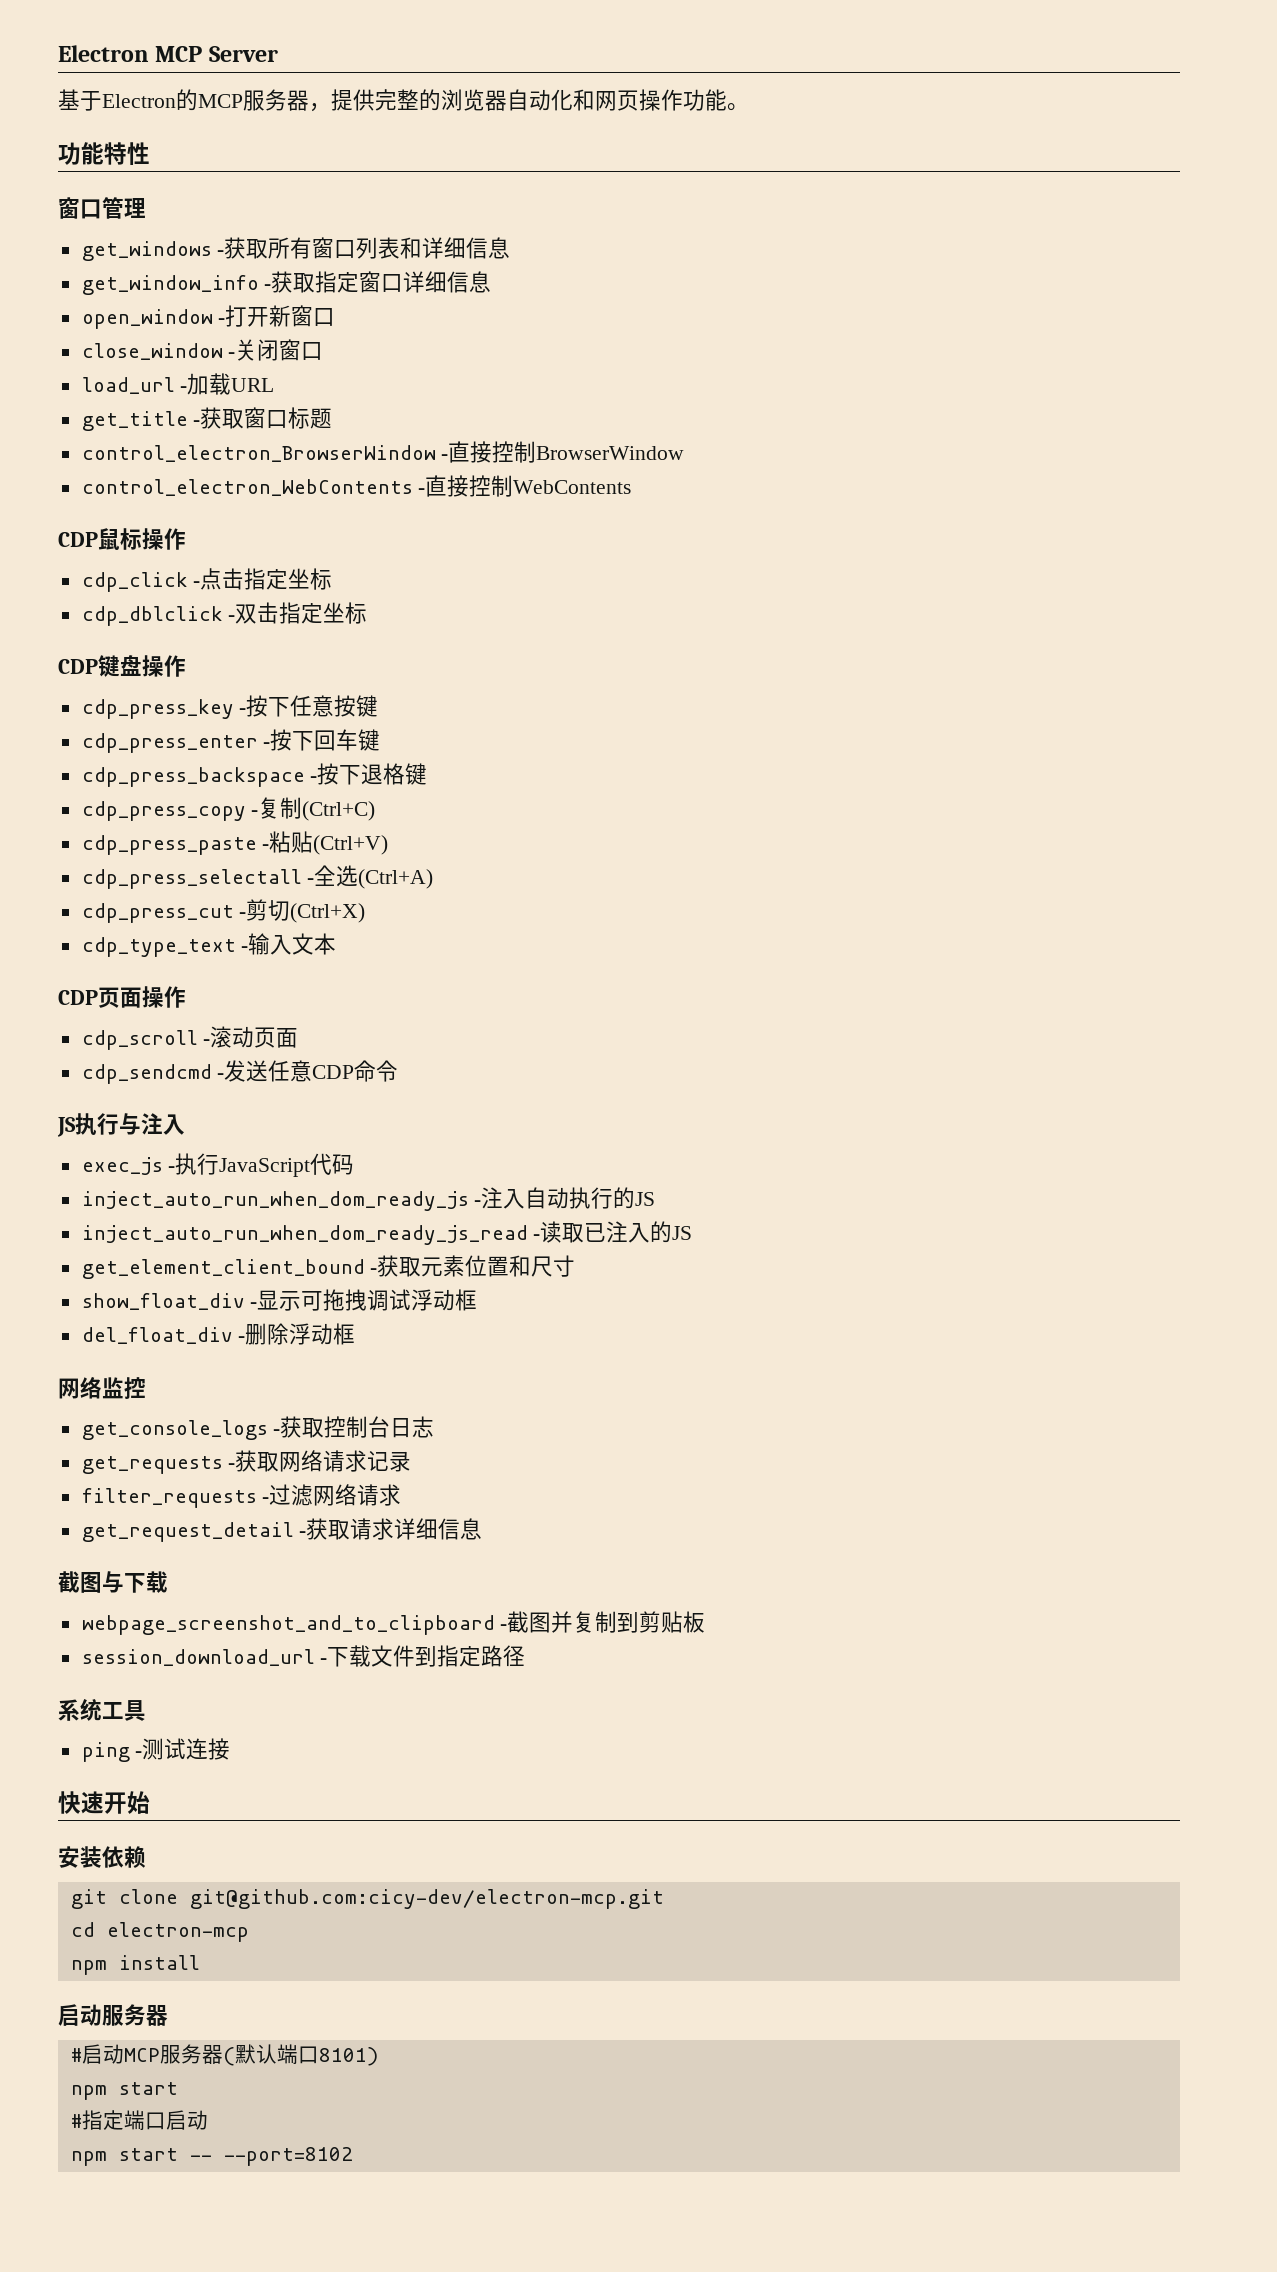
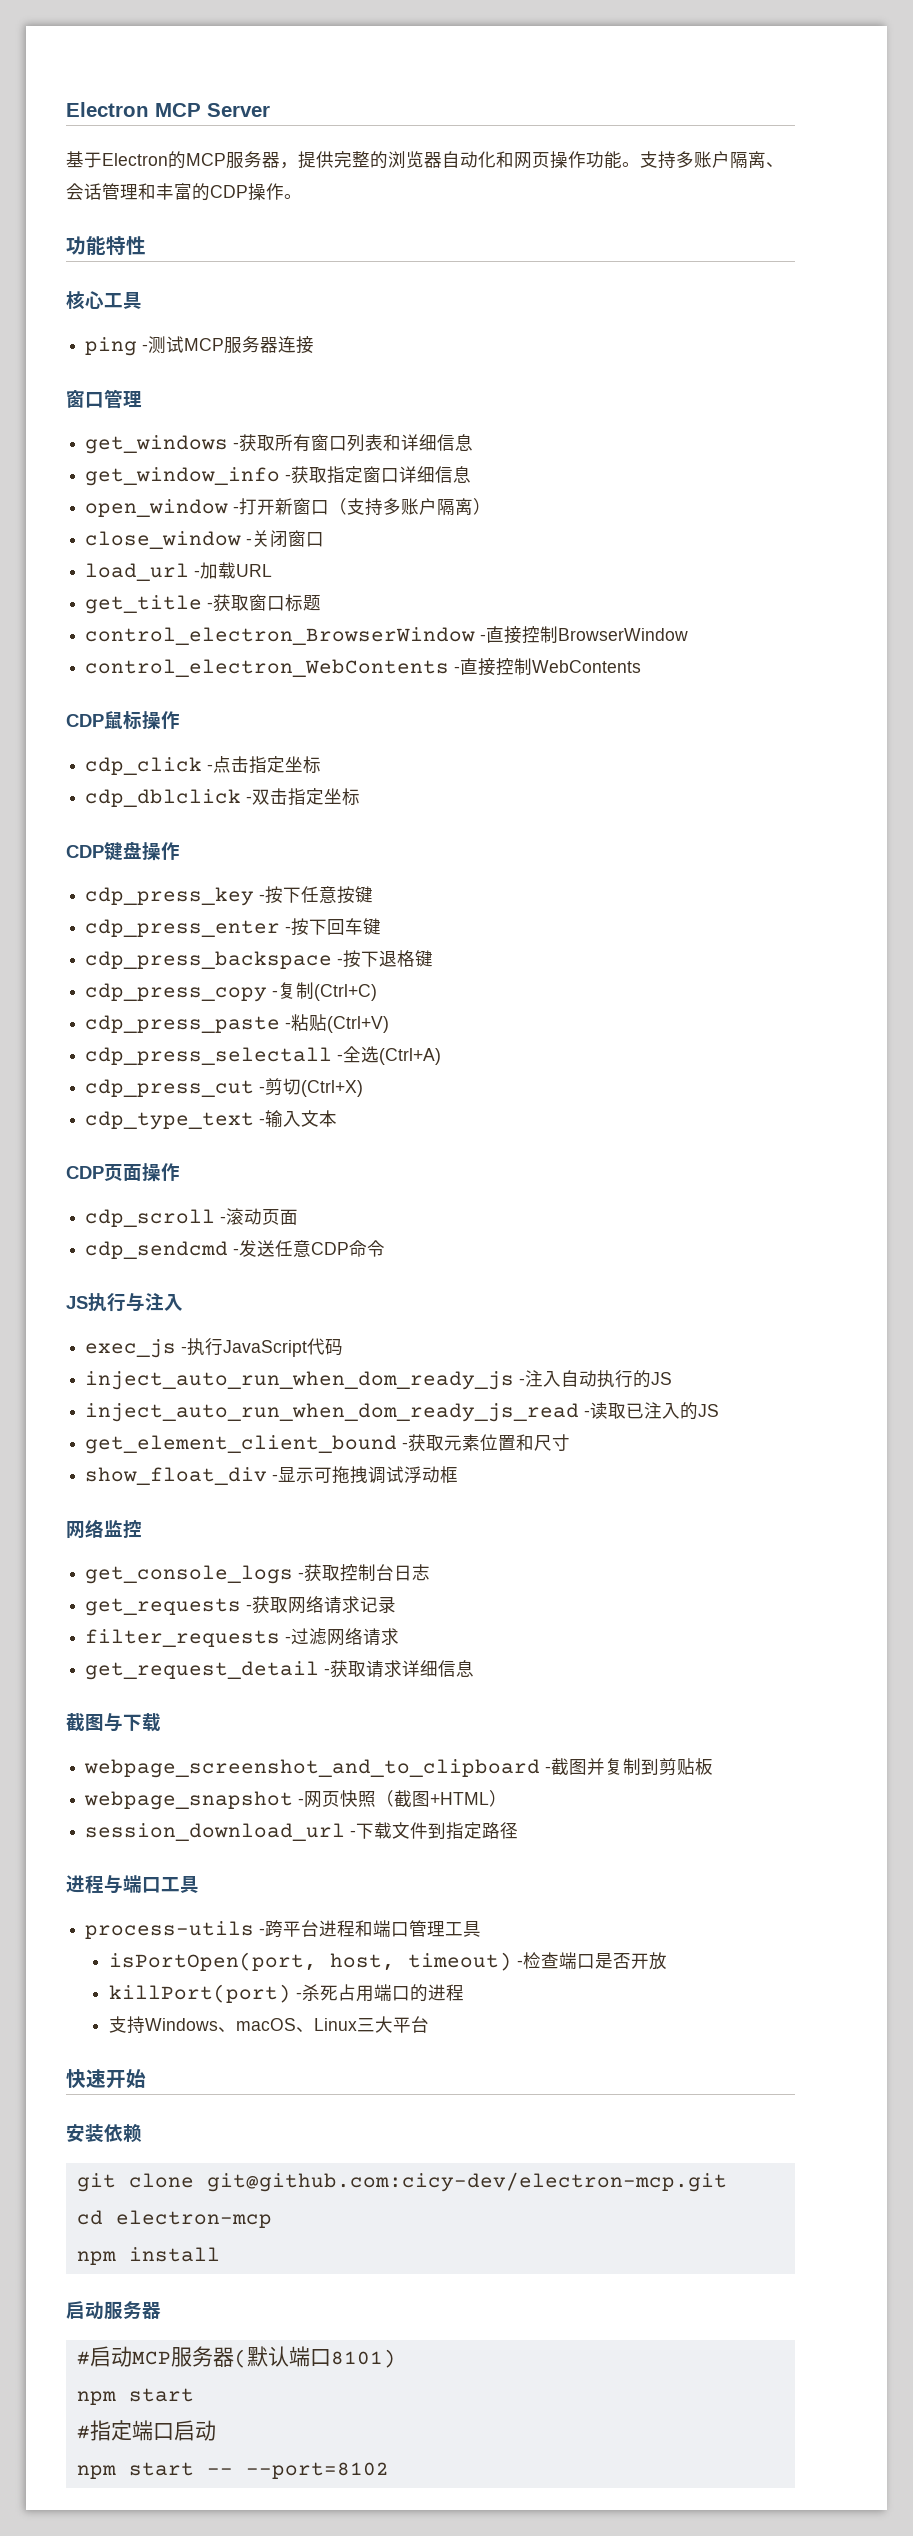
[58,142,150,165] // 功能特性 -> [640,151,784,169] [66,183,302,201] [66,236,146,256] [66,291,142,309] [85,336,315,356] 支持多账户隔离、会话管理和丰富的CDP操作。 // 功能特性 // 核心工具 // ping -测试MCP服务器连接
(336, 317) none -> [329,498,492,516] （支持多账户隔离）
[81,1323,356,1345] // del_float_div -删除浮动框 -> (459, 1474) none
(706, 1622) none -> [84,1790,508,1810] // webpage_snapshot -网页快照（截图+HTML）
[58,1698,146,1721] [81,1738,231,1762] 系统工具 // ping -测试连接 -> [66,1875,199,1894] [85,1920,482,1939] [108,1952,667,1971] [108,1984,464,2003] [108,2016,429,2034] 进程与端口工具 // process-utils -跨平台进程和端口管理工具 // isPortOpen(port, host, timeout) -检查端口是否开放 // killPort(port) -杀死占用端口的进程 // 支持Windows、macOS、Linux三大平台

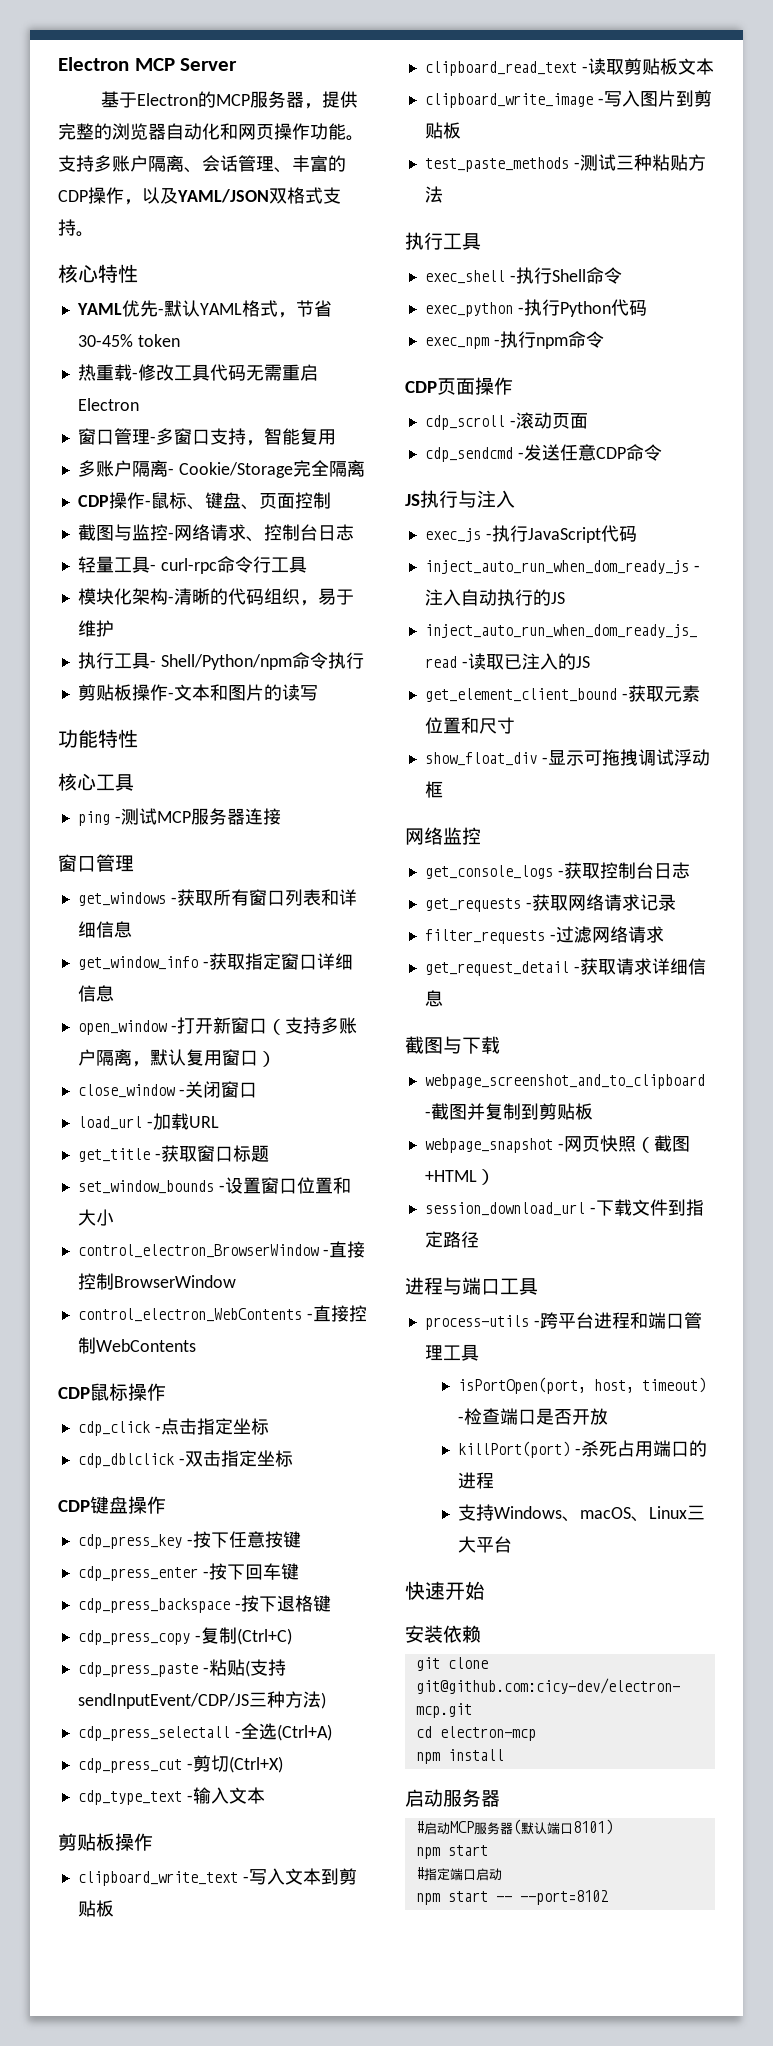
[138,183,156,200] 和 -> [274,167,292,173] 、
[284,194,302,199] 。 -> [124,187,341,205] [58,219,94,237] [58,264,138,283] [76,300,332,318] [77,334,180,347] [77,364,318,381] [77,398,139,411] [77,428,336,446] [77,460,365,478] [77,492,331,510] [77,524,354,542] [77,556,307,574] [77,588,354,606] [77,620,114,637] [77,652,364,670] [77,684,318,701] ，以及YAML/JSON双格式支持。 // 核心特性 // YAML优先-默认YAML格式，节省30-45% token // 热重载-修改工具代码无需重启Electron // 窗口管理-多窗口支持，智能复用 // 多账户隔离- Cookie/Storage完全隔离 // CDP操作-鼠标、键盘、页面控制 // 截图与监控-网络请求、控制台日志 // 轻量工具- curl-rpc命令行工具 // 模块化架构-清晰的代码组织，易于维护 // 执行工具- Shell/Python/npm命令执行 // 剪贴板操作-文本和图片的读写
(474, 506) none -> [131,1049,258,1067] ，默认复用窗口
(322, 603) none -> [77,1177,351,1194] [77,1209,114,1226] // set_window_bounds -设置窗口位置和大小
[327,1016,390,1033] (Ctrl+V) -> [244,1659,286,1677] [77,1691,326,1709] (支持sendInputEvent/CDP/JS三种方法)
(338, 1118) none -> [58,1833,153,1851] [77,1868,357,1886] [77,1900,114,1917] [424,58,714,76] [424,90,712,108] [424,122,461,139] [424,154,706,172] [424,186,443,203] [405,232,481,250] [424,267,622,284] [424,299,647,317] [424,331,604,349] // 剪贴板操作 // clipboard_write_text -写入文本到剪贴板 // clipboard_read_text -读取剪贴板文本 // clipboard_write_image -写入图片到剪贴板 // test_paste_methods -测试三种粘贴方法 // 执行工具 // exec_shell -执行Shell命令 // exec_python -执行Python代码 // exec_npm -执行npm命令

